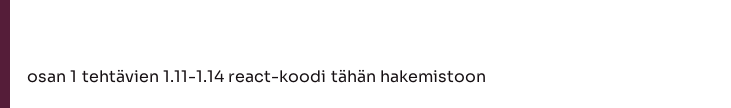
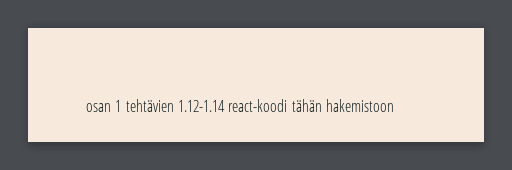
[162,70,224,82] 1.11-1.14 -> [177,100,225,112] 1.12-1.14

